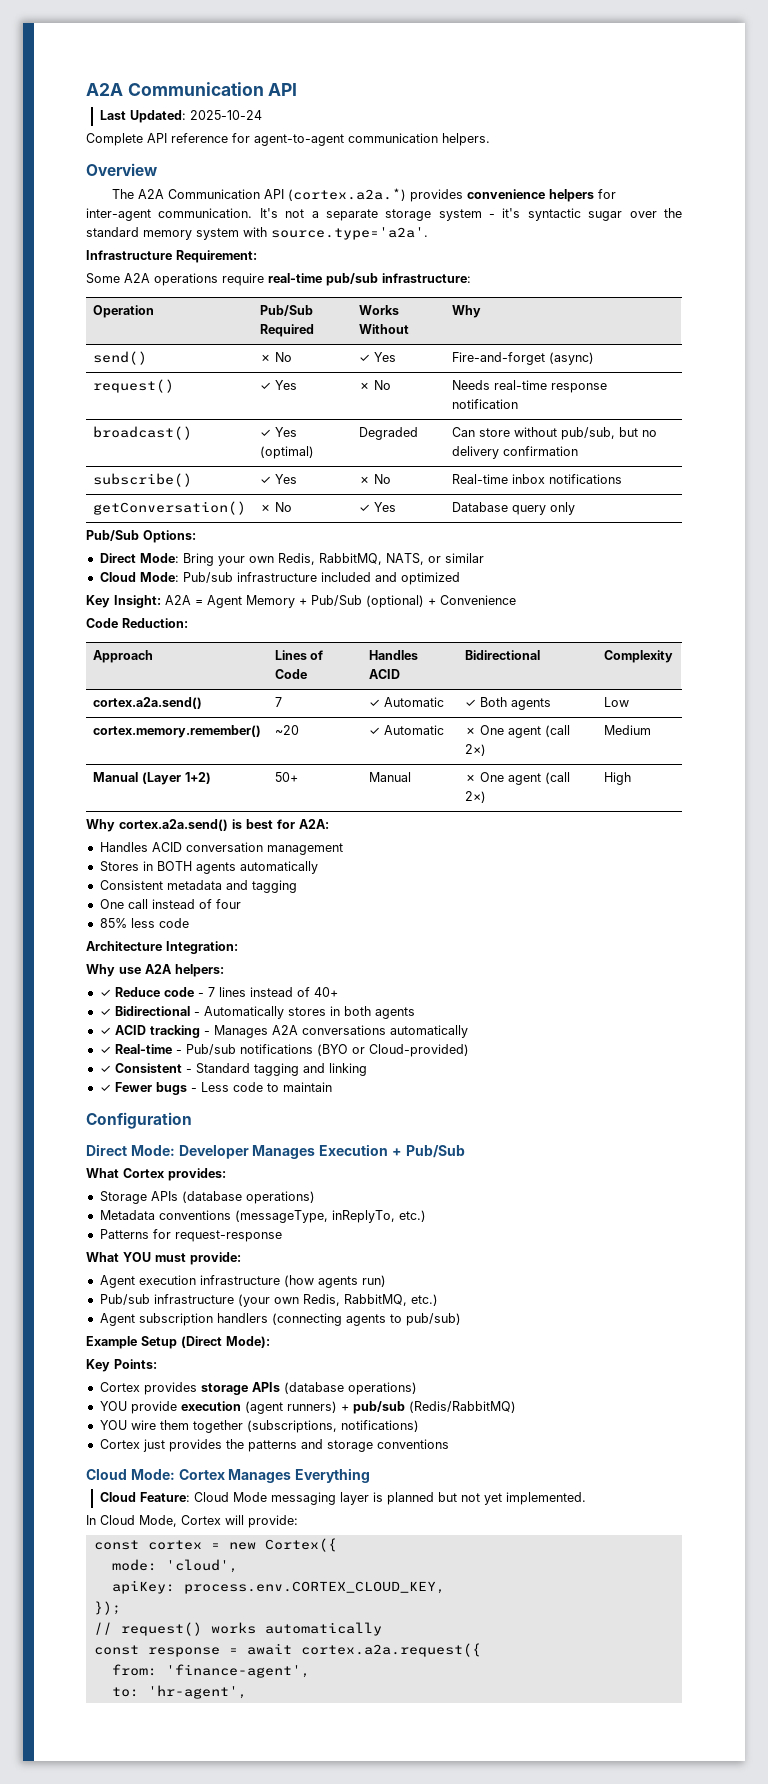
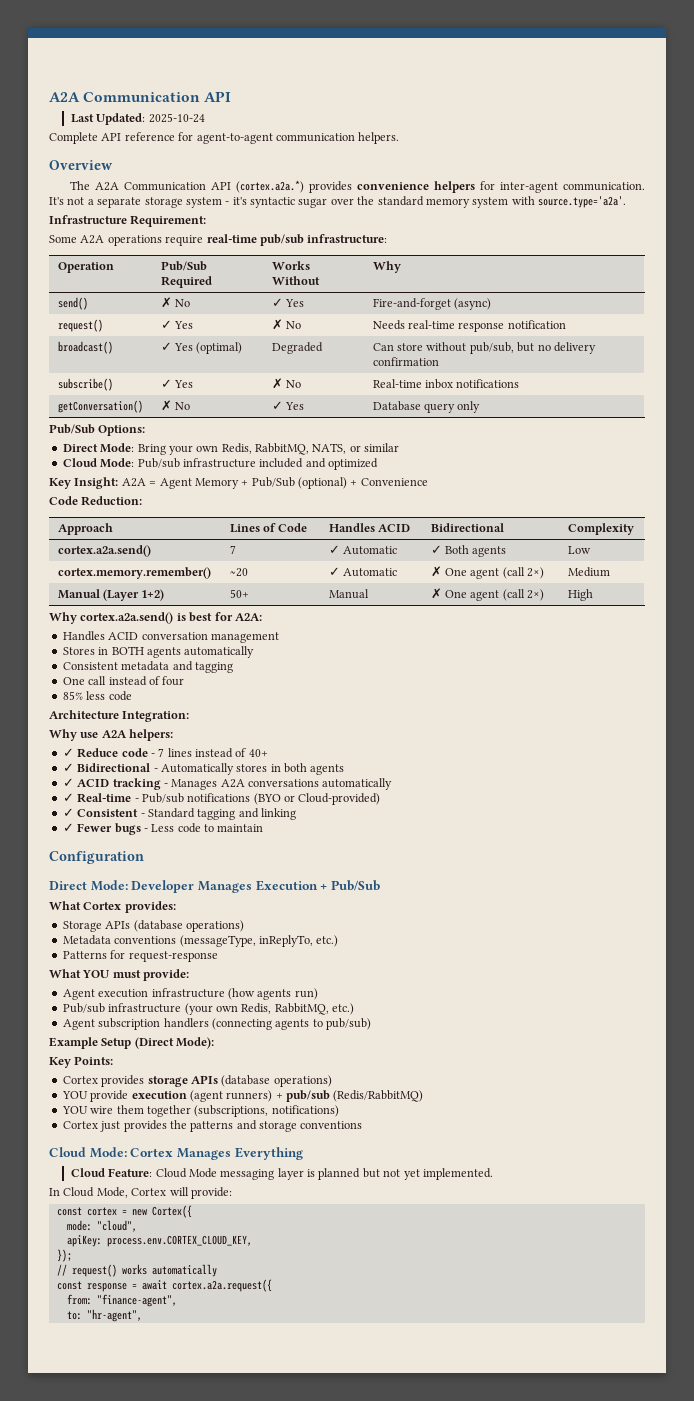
[165,1559,238,1573] 'cloud', -> [96,1220,137,1232] "cloud",
[165,1664,310,1678] 'finance-agent', -> [96,1294,177,1307] "finance-agent",
[147,1685,247,1699] 'hr-agent', -> [86,1309,142,1322] "hr-agent",

